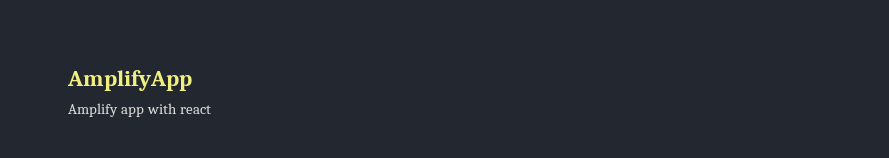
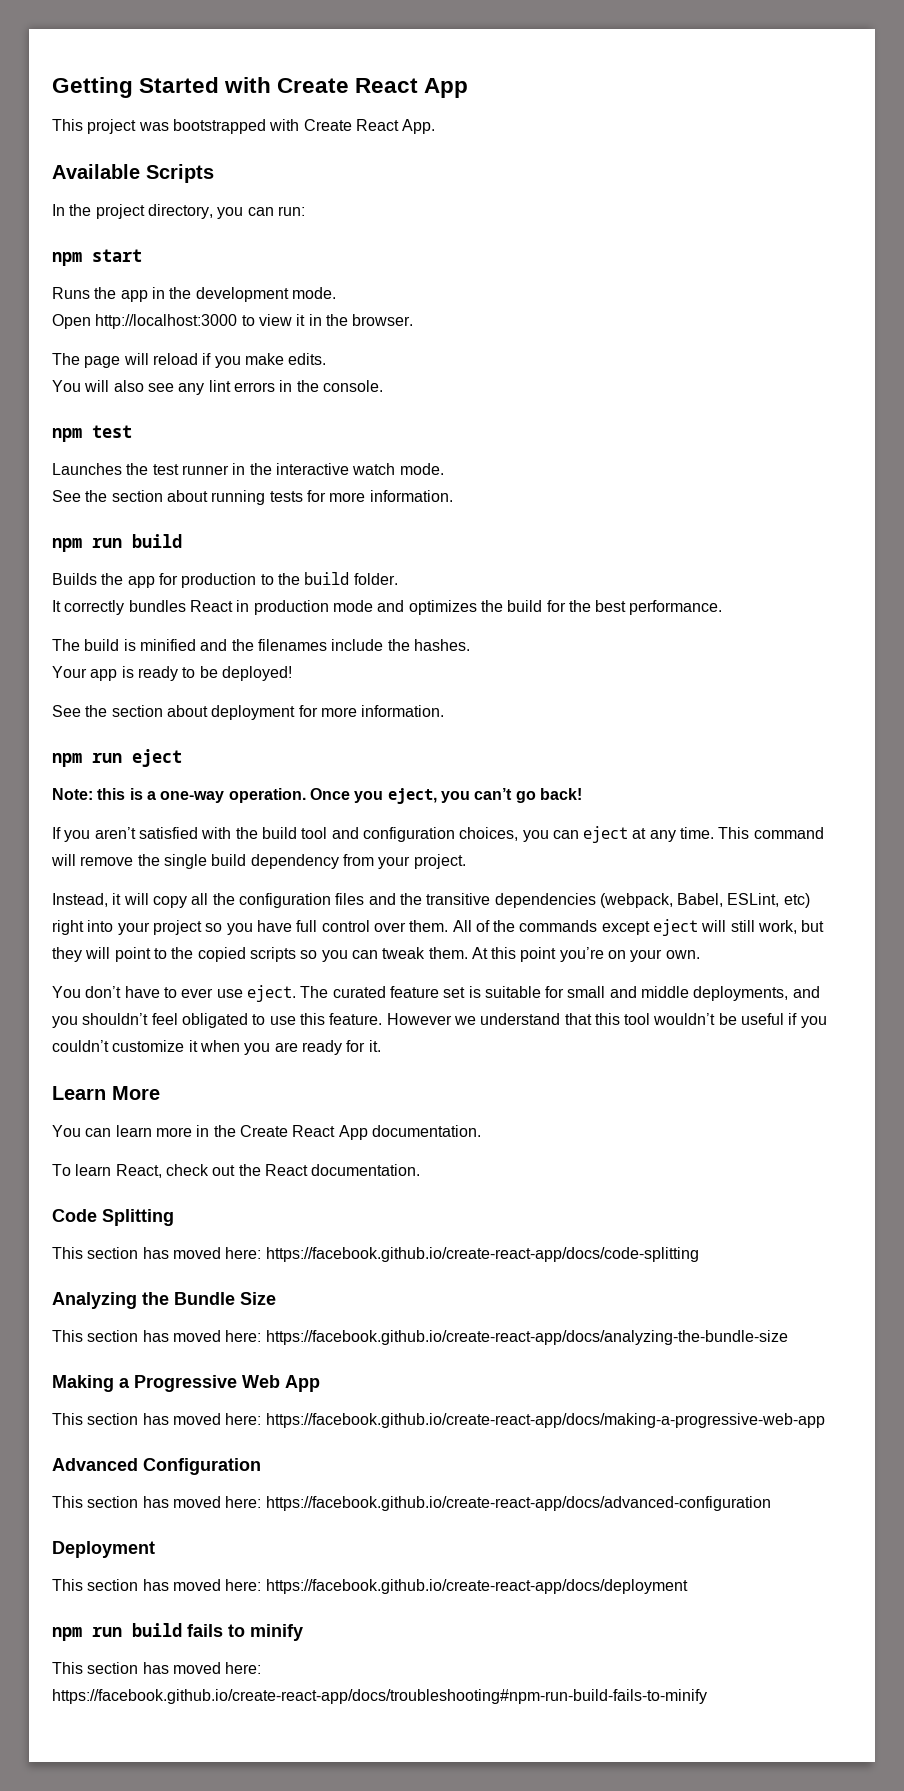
[67,70,192,91] [68,103,211,117] AmplifyApp // Amplify app with react -> [52,77,469,98] [52,119,436,134] [52,164,214,183] [52,204,305,219] [52,249,142,266] [52,287,336,302] [52,314,414,329] [52,353,327,368] [52,380,383,395] [52,425,132,442] [52,463,444,475] [52,490,453,505] [52,534,182,552] [52,572,398,588] [52,600,723,615] [52,639,470,651] [52,666,292,681] [52,705,445,720] [52,749,182,767] [52,788,582,804] [52,826,824,843] [51,854,466,869] [52,893,810,908] [52,919,825,936] [52,947,700,962] [52,985,820,1002] [52,1013,827,1028] [52,1040,381,1055] [52,1086,160,1100] [52,1125,481,1140] [52,1164,421,1178] [52,1209,174,1226] [52,1247,699,1262] [52,1292,276,1309] [52,1330,788,1345] [52,1375,320,1392] [52,1413,825,1428] [52,1458,261,1475] [52,1496,771,1511] [52,1541,155,1558] [52,1579,688,1594] [52,1623,303,1641] [52,1662,262,1674] [52,1689,707,1704] Getting Started with Create React App // This project was bootstrapped with Create React App. // Available Scripts // In the project directory, you can run: // npm start // Runs the app in the development mode. // Open http://localhost:3000 to view it in the browser. // The page will reload if you make edits. // You will also see any lint errors in the console. // npm test // Launches the test runner in the interactive watch mode. // See the section about running tests for more information. // npm run build // Builds the app for production to the build folder. // It correctly bundles React in production mode and optimizes the build for the best performance. // The build is minified and the filenames include the hashes. // Your app is ready to be deployed! // See the section about deployment for more information. // npm run eject // Note: this is a one-way operation. Once you eject, you can’t go back! // If you aren’t satisfied with the build tool and configuration choices, you can eject at any time. This command will remove the single build dependency from your project. // Instead, it will copy all the configuration files and the transitive dependencies (webpack, Babel, ESLint, etc) right into your project so you have full control over them. All of the commands except eject will still work, but they will point to the copied scripts so you can tweak them. At this point you’re on your own. // You don’t have to ever use eject. The curated feature set is suitable for small and middle deployments, and you shouldn’t feel obligated to use this feature. However we understand that this tool wouldn’t be useful if you couldn’t customize it when you are ready for it. // Learn More // You can learn more in the Create React App documentation. // To learn React, check out the React documentation. // Code Splitting // This section has moved here: https://facebook.github.io/create-react-app/docs/code-splitting // Analyzing the Bundle Size // This section has moved here: https://facebook.github.io/create-react-app/docs/analyzing-the-bundle-size // Making a Progressive Web App // This section has moved here: https://facebook.github.io/create-react-app/docs/making-a-progressive-web-app // Advanced Configuration // This section has moved here: https://facebook.github.io/create-react-app/docs/advanced-configuration // Deployment // This section has moved here: https://facebook.github.io/create-react-app/docs/deployment // npm run build fails to minify // This section has moved here: https://facebook.github.io/create-react-app/docs/troubleshooting#npm-run-build-fails-to-minify

